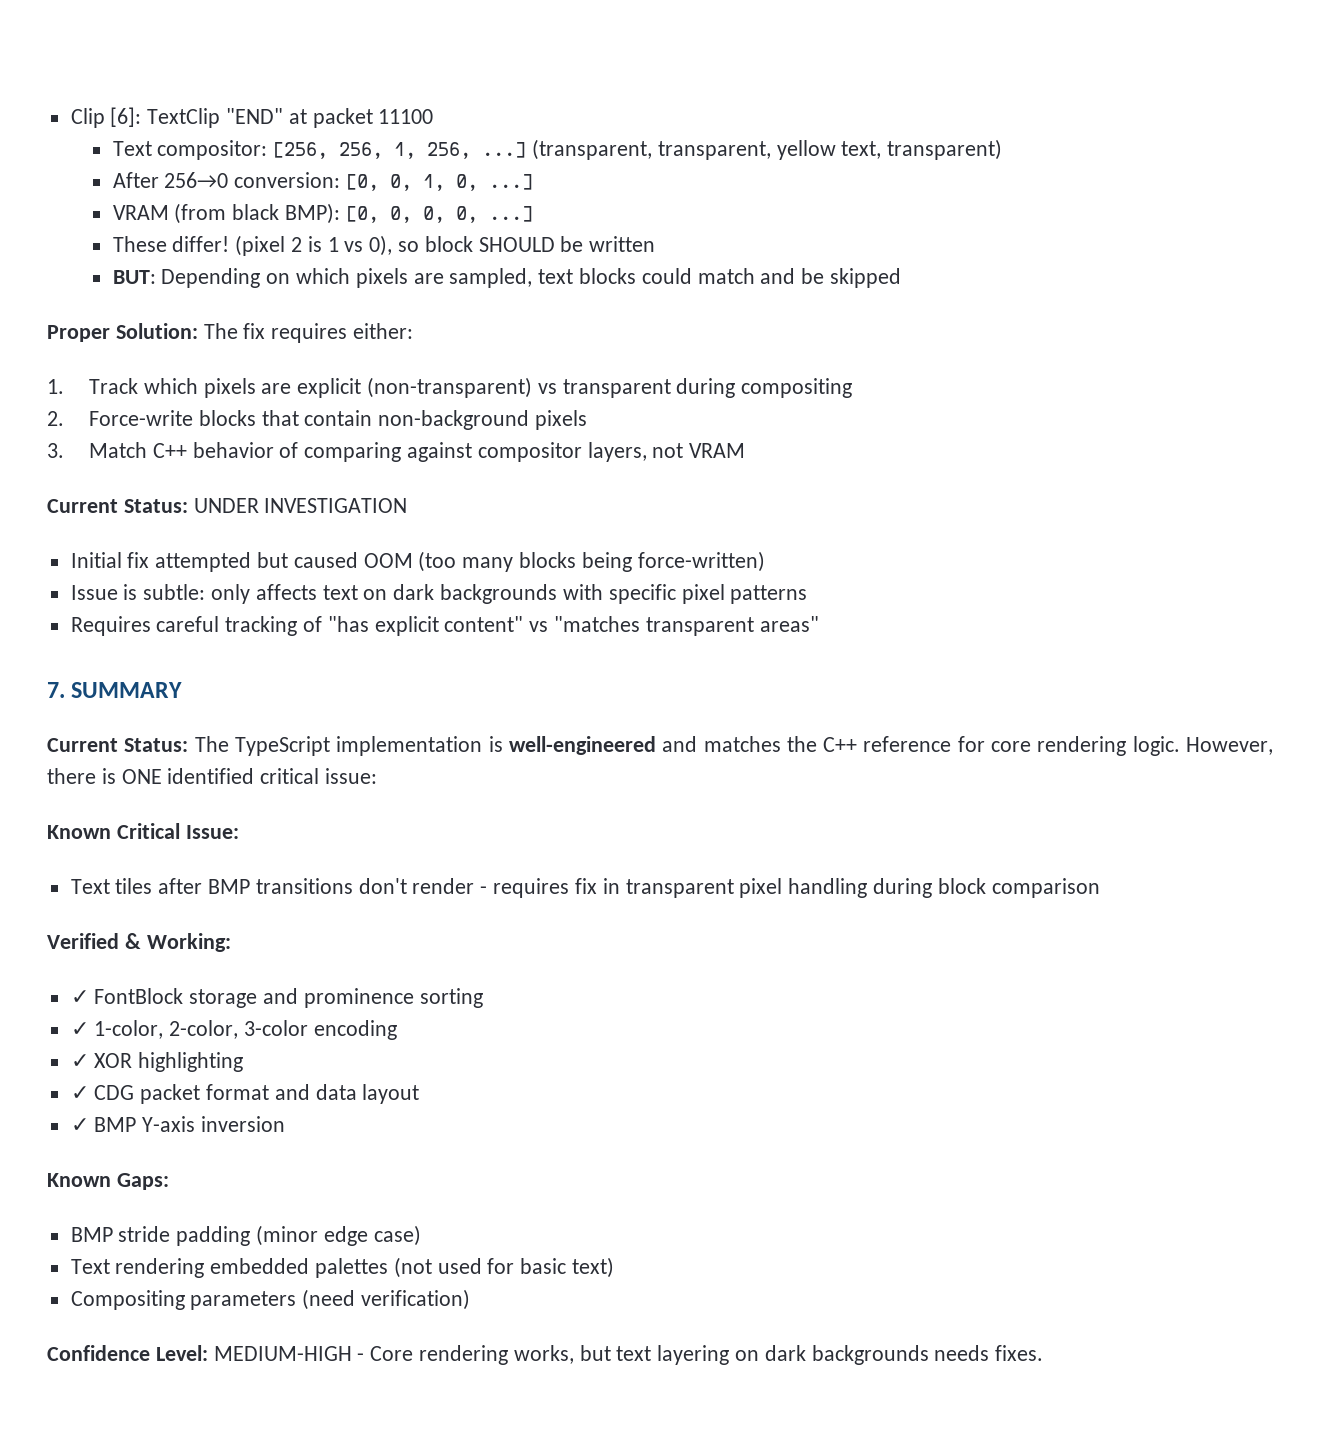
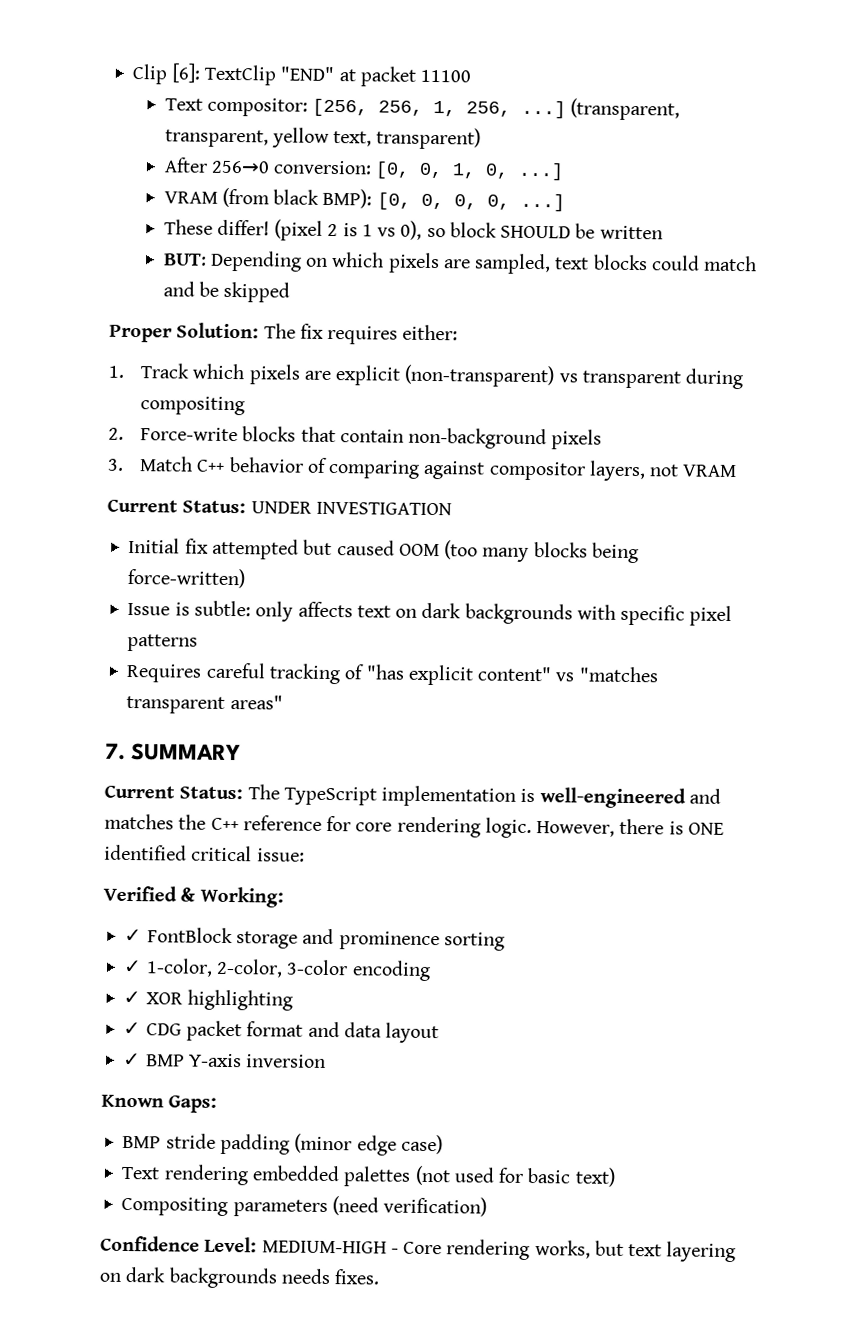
[47,823,239,839] [70,878,1100,898] // Known Critical Issue: // Text tiles after BMP transitions don't render - requires fix in transparent pixel handling during block comparison -> (305, 855) none

